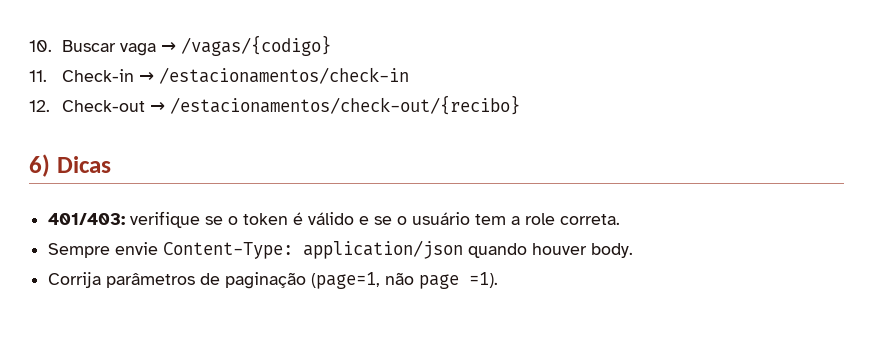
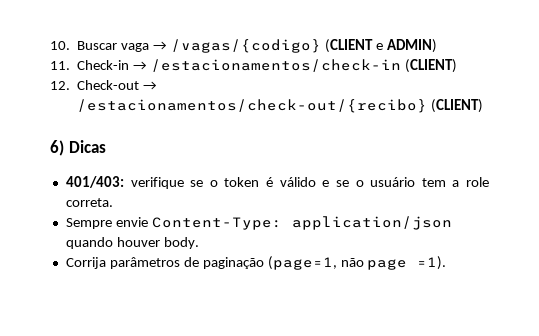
(331, 45) none -> [324,39,437,53] (CLIENT e ADMIN)
(409, 75) none -> [404,59,457,73] (CLIENT)
(520, 105) none -> [431,99,484,113] (CLIENT)

